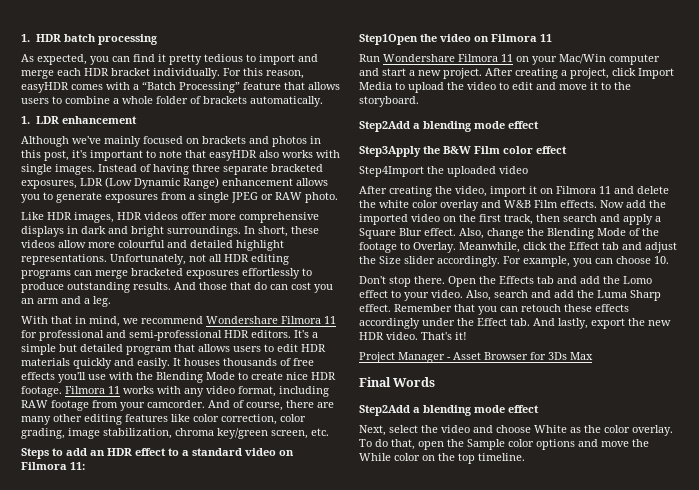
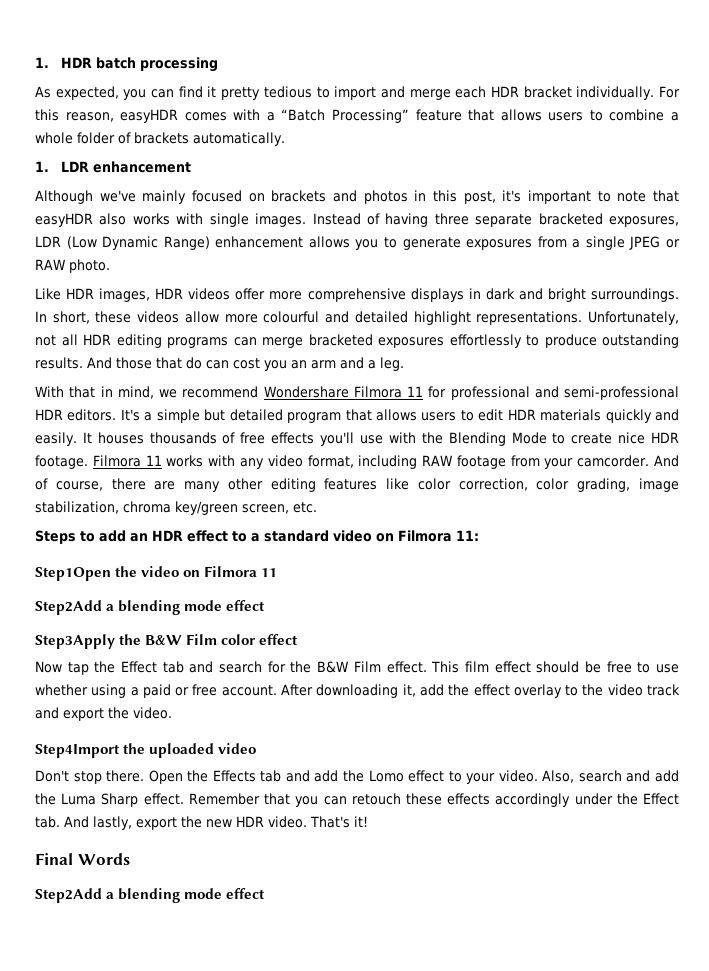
[359,54,660,65] [359,68,674,79] [359,82,631,93] [359,96,419,107] // Run Wondershare Filmora 11 on your Mac/Win computer and start a new project. After creating a project, click Import Media to upload the video to edit and move it to the storyboard. -> (278, 572) none
[359,166,528,177] [359,186,669,197] [359,200,666,211] [359,214,661,225] [359,228,659,239] [359,242,677,253] [359,256,669,267] Step4Import the uploaded video // After creating the video, import it on Filmora 11 and delete the white color overlay and W&B Film effects. Now add the imported video on the first track, then search and apply a Square Blur effect. Also, change the Blending Mode of the footage to Overlay. Meanwhile, click the Effect tab and adjust the Size slider accordingly. For example, you can choose 10. -> [35,661,679,675] [35,684,680,698] [35,707,172,721] [35,743,257,758] Now tap the Effect tab and search for the B&W Film effect. This film effect should be free to use whether using a paid or free account. After downloading it, add the effect overlay to the video track and export the video. // Step4Import the uploaded video
[359,352,593,363] // Project Manager - Asset Browser for 3Ds Max -> (368, 821) none
[359,425,673,436] [359,439,649,450] [359,453,525,464] // Next, select the video and choose White as the color overlay. To do that, open the Sample color options and move the While color on the top timeline. -> (266, 893) none

